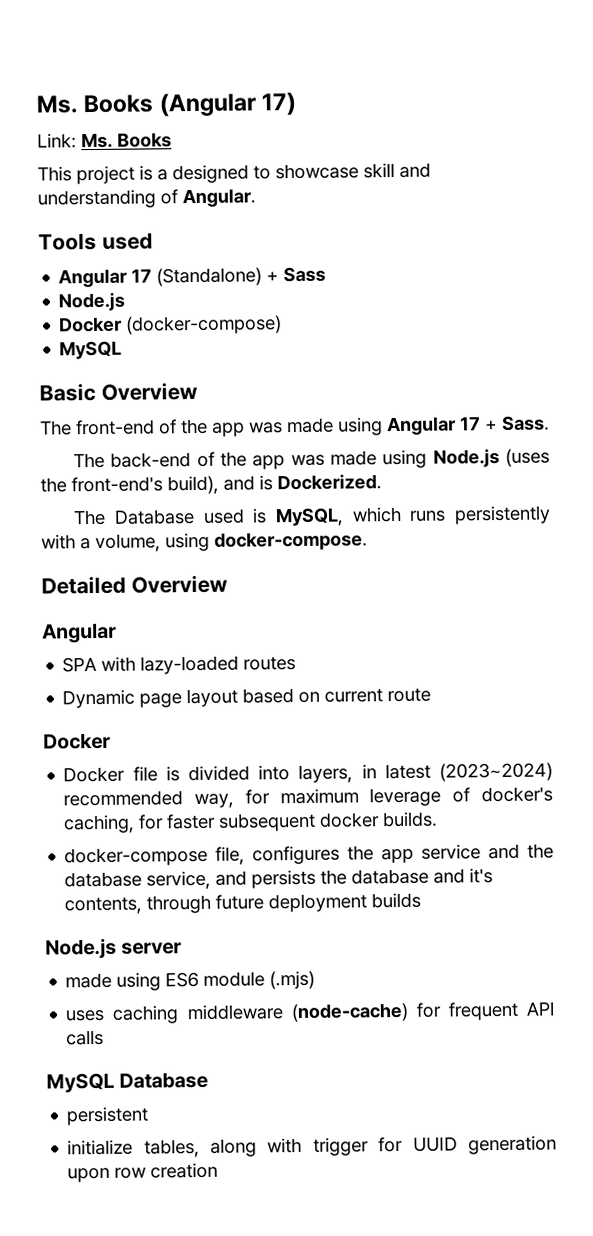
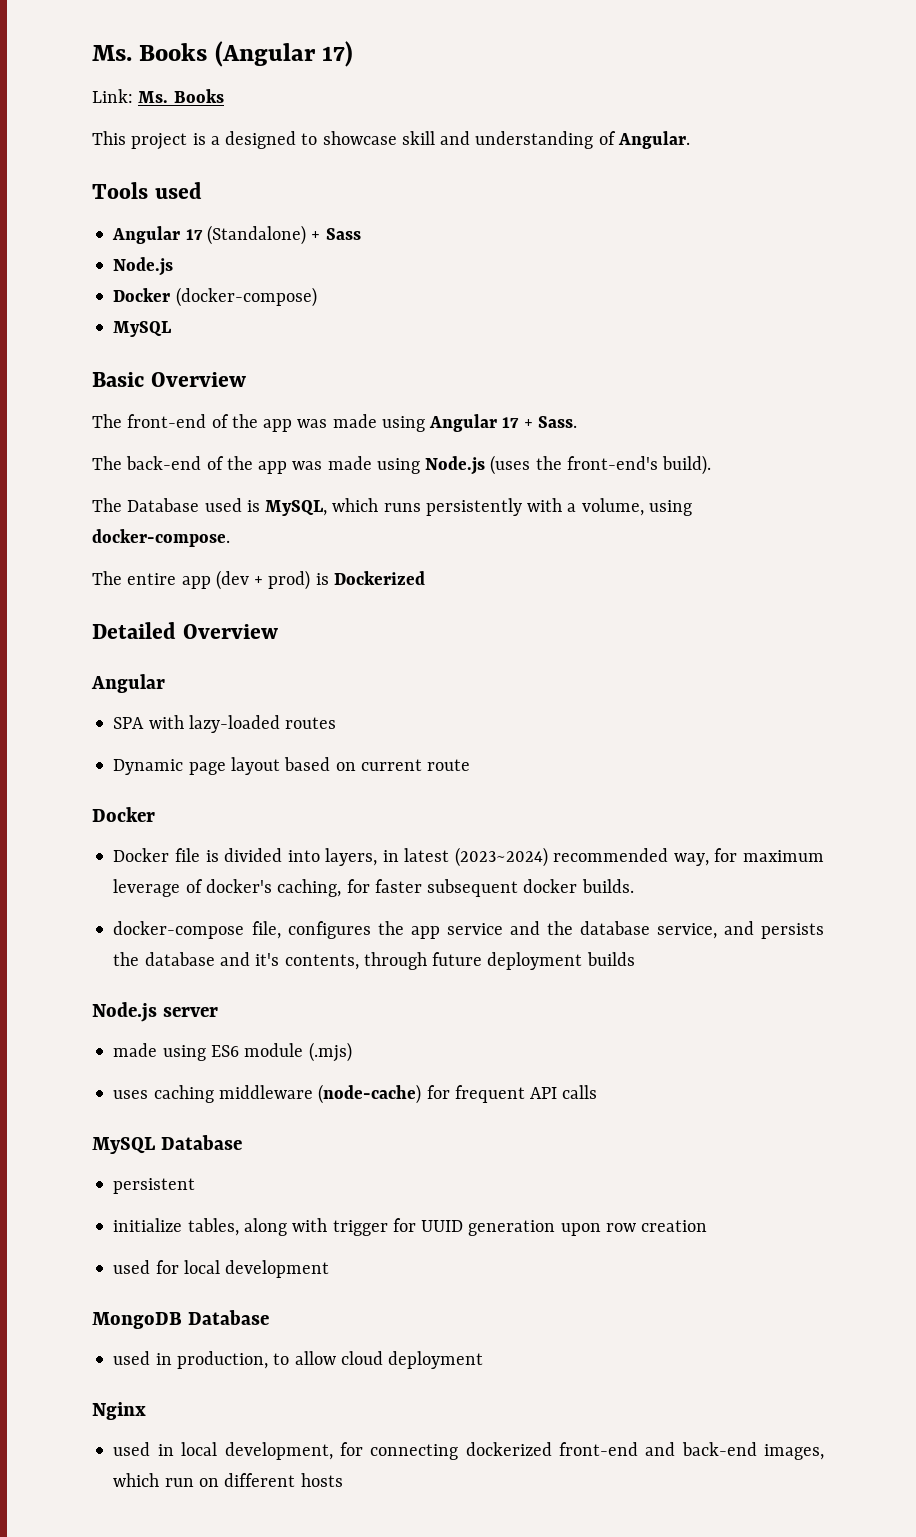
[167,474,382,495] build), and is Dockerized. -> [662,455,712,475] build).
(368, 541) none -> [92,570,425,590] // The entire app (dev + prod) is Dockerized
(219, 1170) none -> [113,1260,330,1278] [92,1310,269,1329] [113,1351,484,1369] [92,1402,146,1420] [113,1442,825,1460] [113,1473,343,1487] // used for local development // MongoDB Database // used in production, to allow cloud deployment // Nginx // used in local development, for connecting dockerized front-end and back-end images, which run on different hosts

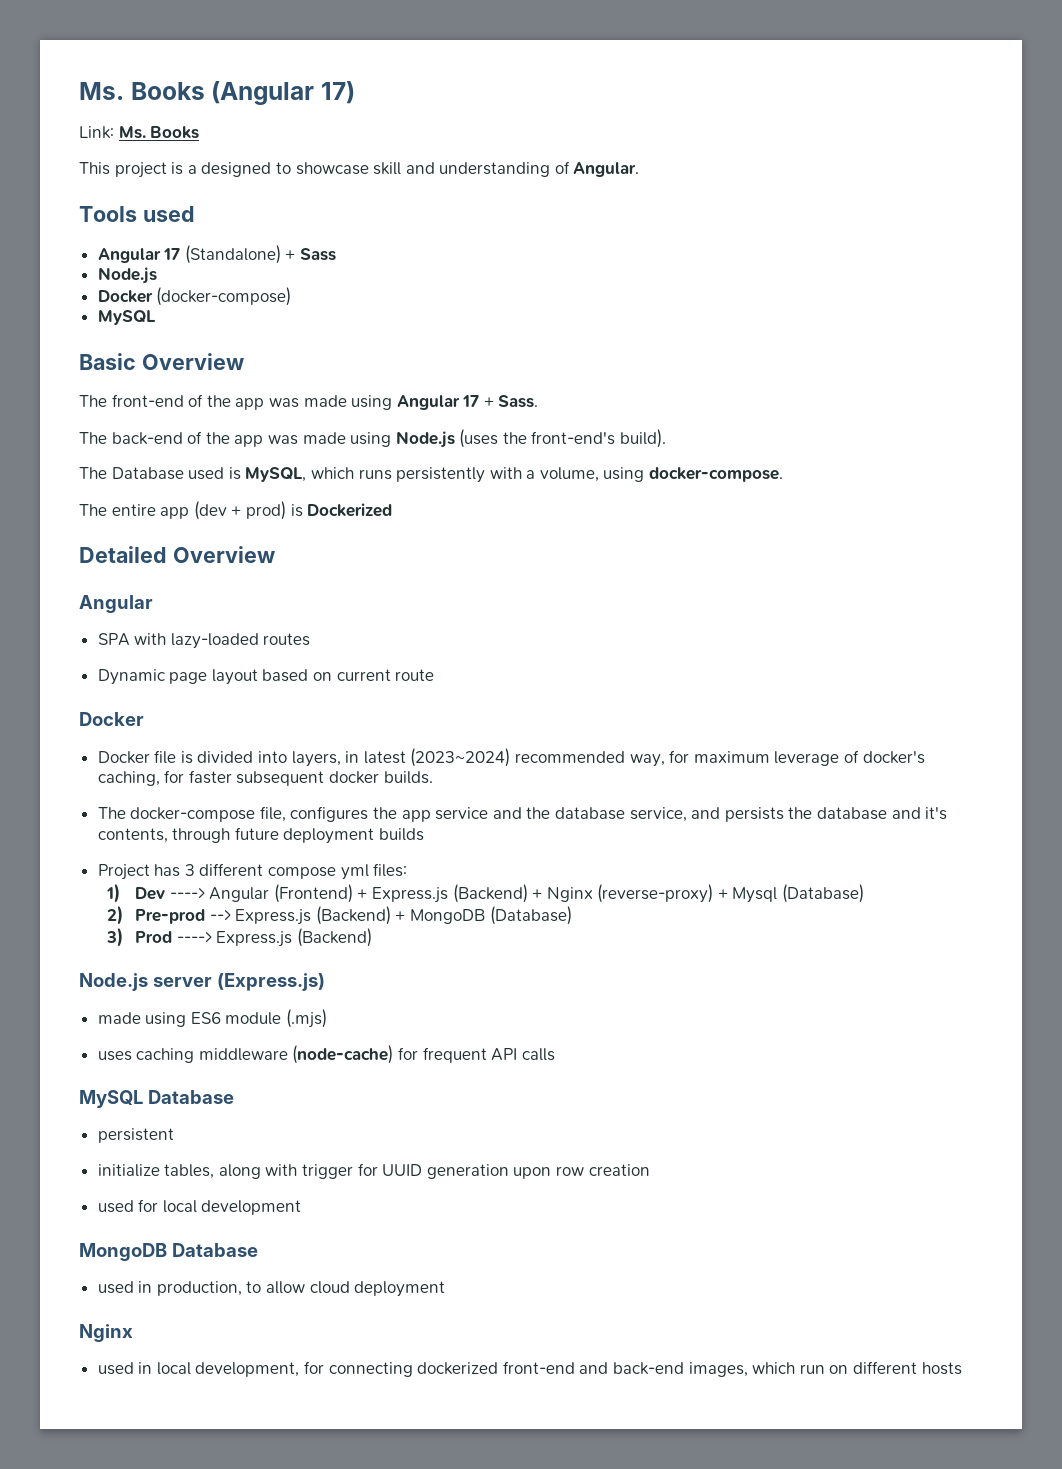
(634, 886) none -> [97,807,126,819] The
(635, 959) none -> [97,863,408,880] [105,883,865,903] [106,905,572,925] [105,927,372,947] // Project has 3 different compose yml files: // 1) Dev ----> Angular (Frontend) + Express.js (Backend) + Nginx (reverse-proxy) + Mysql (Database) // 2) Pre-prod --> Express.js (Backend) + MongoDB (Database) // 3) Prod ----> Express.js (Backend)
(218, 1012) none -> [216,973,325,991] (Express.js)

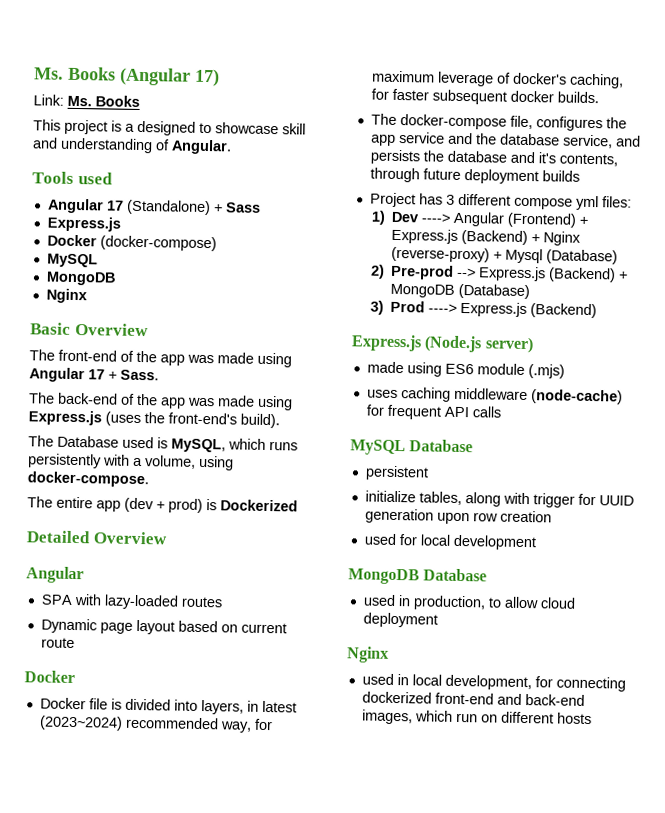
[97,267,157,284] Node.js -> [46,216,121,232] Express.js
(156, 317) none -> [45,271,116,286] [45,288,87,304] // MongoDB // Nginx
[395,431,455,448] Node.js -> [28,410,102,426] Express.js
[79,973,325,991] Node.js server (Express.js) -> [351,334,534,354] Express.js (Node.js server)

